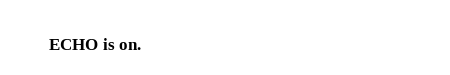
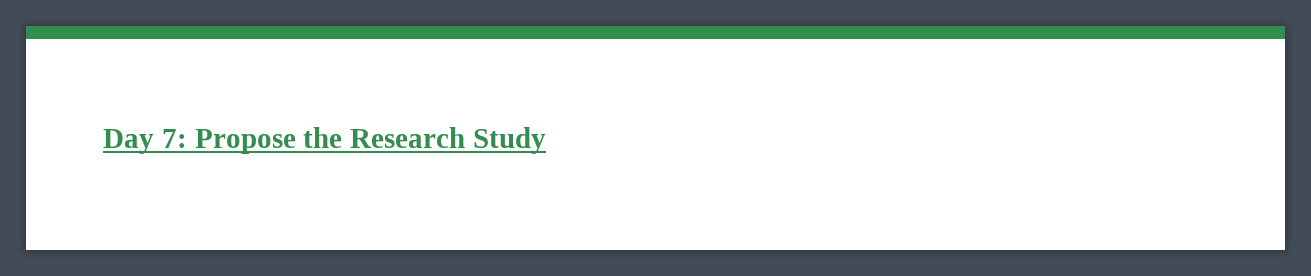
[49,38,142,50] ECHO is on. -> [103,127,547,154] Day 7: Propose the Research Study

